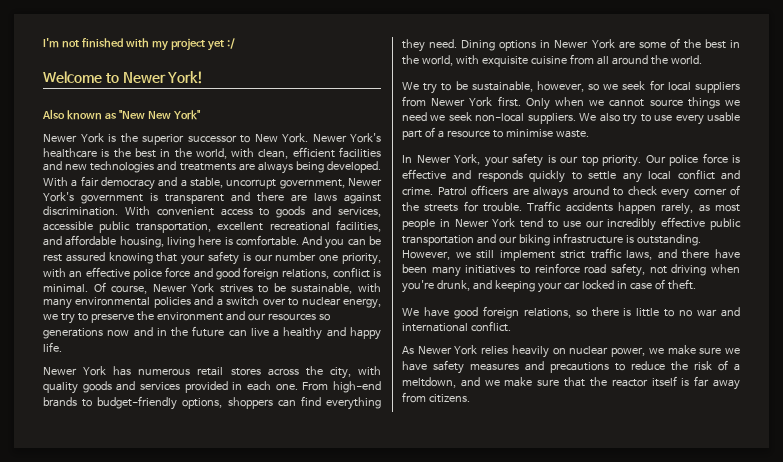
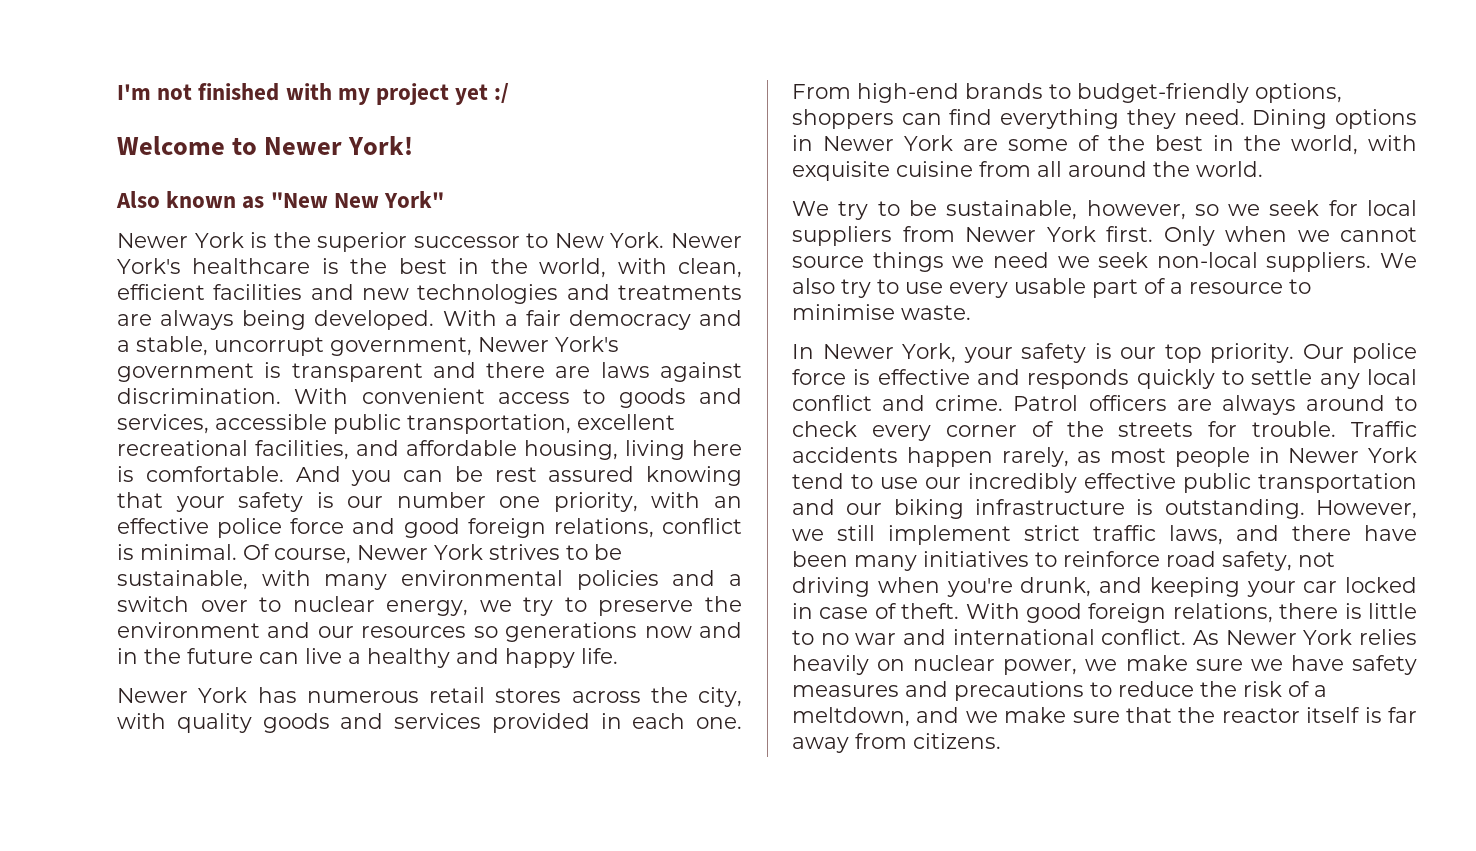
[402,306,587,319] // We have good foreign relations, so -> [965,603,1273,623] With good foreign relations,
(511, 326) // -> (1187, 637) none

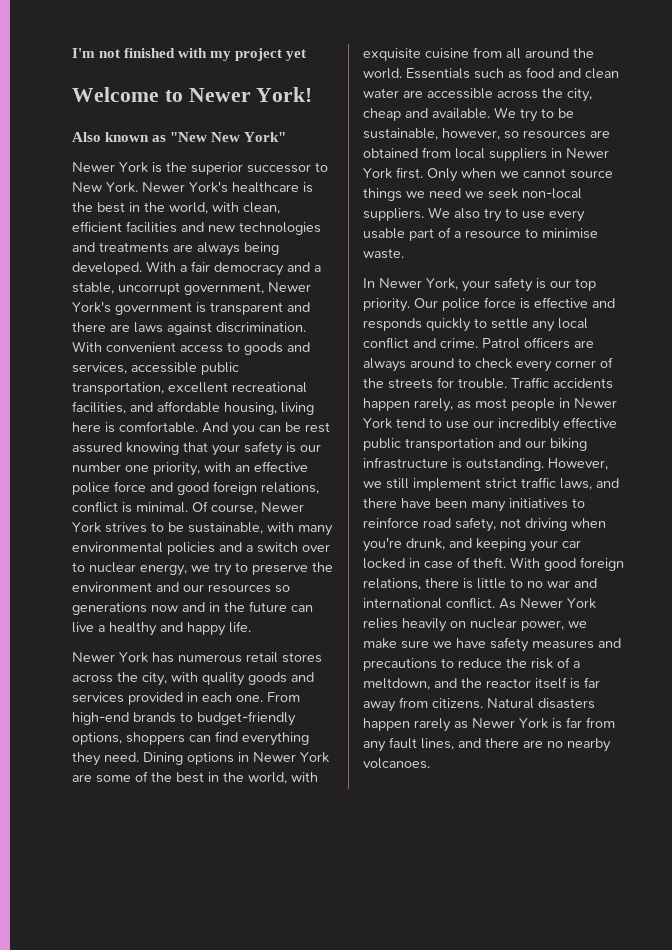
[494,83,510,104] :/ -> (307, 55) none
(1263, 169) // -> [406,67,619,79] [363,88,592,102] [363,108,490,121] Essentials such as food and clean water are accessible across the city, cheap and available.
[1228,200,1358,216] we seek for -> [523,130,610,139] [363,147,451,158] resources are obtained from
[902,226,955,242] from -> [551,148,562,158] in
[965,707,1172,723] we make sure that -> (457, 683) none
(1001, 741) none -> [487,698,595,709] [363,717,615,732] [363,737,611,752] [363,758,430,769] Natural disasters happen rarely as Newer York is far from any fault lines, and there are no nearby volcanoes.

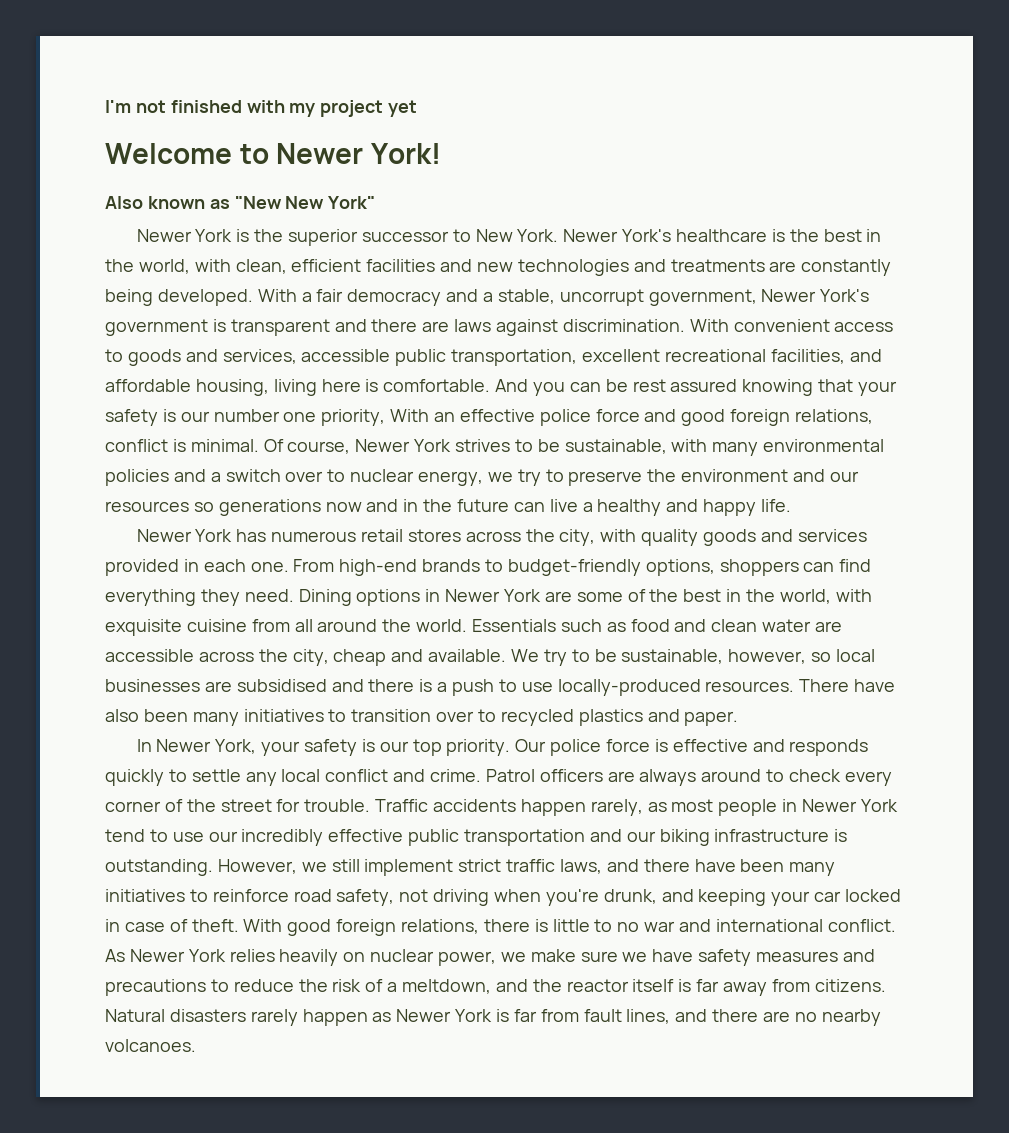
[197,242,240,256] always -> [801,259,892,276] constantly
[204,462,231,472] with -> [390,409,430,422] With
[523,130,610,139] [363,147,609,161] [363,167,613,182] [363,188,582,201] [363,207,585,222] [363,227,598,241] [363,248,404,259] resources are obtained from local suppliers in Newer York first. Only when we cannot source things we need we seek non-local suppliers. We also try to use every usable part of a resource to minimise waste. -> [836,649,876,662] [105,679,896,696] [105,709,739,726] local businesses are subsidised and there is a push to use locally-produced resources. There have also been many initiatives to transition over to recycled plastics and paper.
[388,378,433,389] streets -> [220,799,272,812] street
[363,718,451,732] happen rarely -> [250,1009,368,1026] rarely happen
[363,741,386,752] any -> (579, 1015) none

